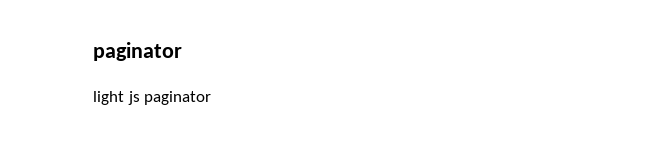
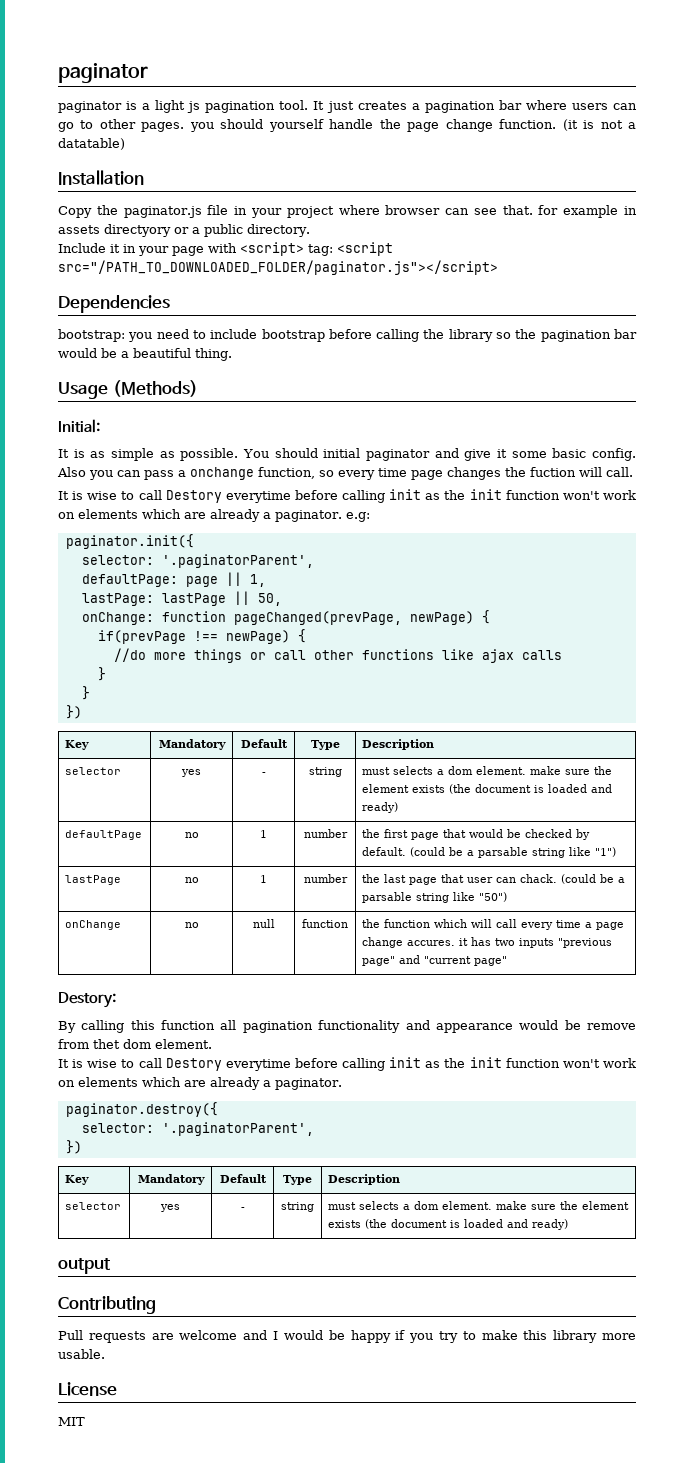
[93,91,212,105] light js paginator -> [58,100,637,113] [58,119,636,132] [58,138,125,150] [58,170,144,185] [58,205,637,218] [58,224,310,237] [58,242,393,256] [58,260,498,275] [58,295,170,313] [58,329,638,342] [58,348,232,361] [58,380,198,399] [58,419,100,433] [58,448,636,461] [57,467,633,480] [58,489,636,503] [58,509,370,522] [65,534,194,549] [81,554,314,568] [81,572,266,587] [81,591,282,606] [81,610,490,625] [97,629,306,644] [113,648,562,663] [97,667,106,681] [81,686,90,700] [65,705,82,719] [65,740,90,750] [158,739,226,750] [240,739,288,748] [310,740,340,750] [362,739,435,750] [65,767,122,775] [181,769,201,777] [261,772,266,775] [308,767,342,777] [362,766,613,775] [362,784,613,794] [362,802,399,813] [65,830,143,840] [184,832,199,838] [260,830,267,838] [303,829,348,838] [362,829,591,840] [362,847,617,858] [65,875,122,885] [184,877,199,883] [260,875,267,883] [303,874,348,883] [362,874,626,885] [362,892,508,903] [65,920,122,930] [184,922,199,928] [252,919,275,928] [302,919,348,928] [362,919,625,930] [362,937,613,948] [362,955,508,966] [58,992,116,1008] [58,1020,637,1033] [58,1039,212,1049] [58,1057,636,1071] [58,1077,342,1090] [65,1102,218,1117] [81,1122,314,1136] [65,1140,82,1154] [65,1175,90,1185] [137,1174,205,1185] [219,1174,267,1183] [283,1175,313,1185] [328,1174,401,1185] [65,1202,122,1210] [160,1204,180,1212] [240,1207,245,1210] [281,1202,314,1212] [328,1201,630,1210] [328,1219,569,1230] [58,1258,111,1274] [58,1296,156,1314] [58,1330,636,1343] [58,1349,105,1359] [58,1382,117,1396] [58,1417,85,1426] paginator is a light js pagination tool. It just creates a pagination bar where users can go to other pages. you should yourself handle the page change function. (it is not a datatable) // Installation // Copy the paginator.js file in your project where browser can see that. for example in assets directyory or a public directory. // Include it in your page with <script> tag: <script src="/PATH_TO_DOWNLOADED_FOLDER/paginator.js"></script> // Dependencies // bootstrap: you need to include bootstrap before calling the library so the pagination bar would be a beautiful thing. // Usage (Methods) // Initial: // It is as simple as possible. You should initial paginator and give it some basic config. Also you can pass a onchange function, so every time page changes the fuction will call. // It is wise to call Destory everytime before calling init as the init function won't work on elements which are already a paginator. e.g: // paginator.init({ // selector: '.paginatorParent', // defaultPage: page || 1, // lastPage: lastPage || 50, // onChange: function pageChanged(prevPage, newPage) { // if(prevPage !== newPage) { // //do more things or call other functions like ajax calls // } // } // }) // Key | Mandatory | Default | Type | Description // selector | yes | - | string | must selects a dom element. make sure the element exists (the document is loaded and ready) // defaultPage | no | 1 | number | the first page that would be checked by default. (could be a parsable string like "1") // lastPage | no | 1 | number | the last page that user can chack. (could be a parsable string like "50") // onChange | no | null | function | the function which will call every time a page change accures. it has two inputs "previous page" and "current page" // Destory: // By calling this function all pagination functionality and appearance would be remove from thet dom element. // It is wise to call Destory everytime before calling init as the init function won't work on elements which are already a paginator. // paginator.destroy({ // selector: '.paginatorParent', // }) // Key | Mandatory | Default | Type | Description // selector | yes | - | string | must selects a dom element. make sure the element exists (the document is loaded and ready) // output // Contributing // Pull requests are welcome and I would be happy if you try to make this library more usable. // License // MIT

